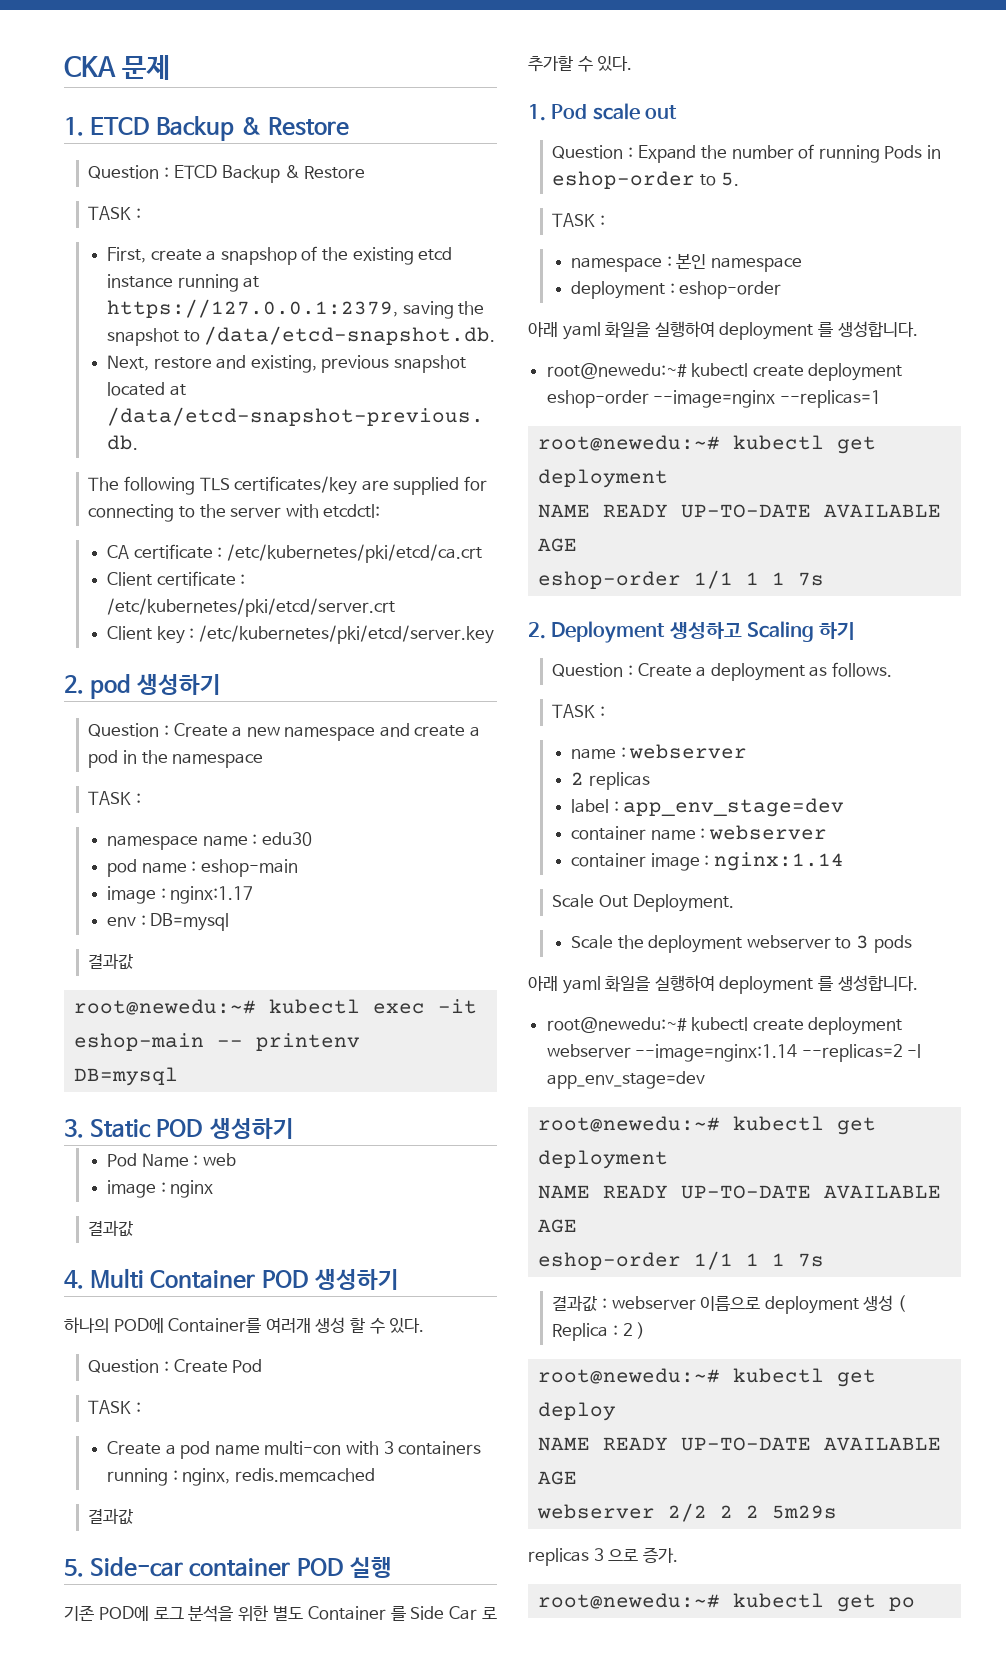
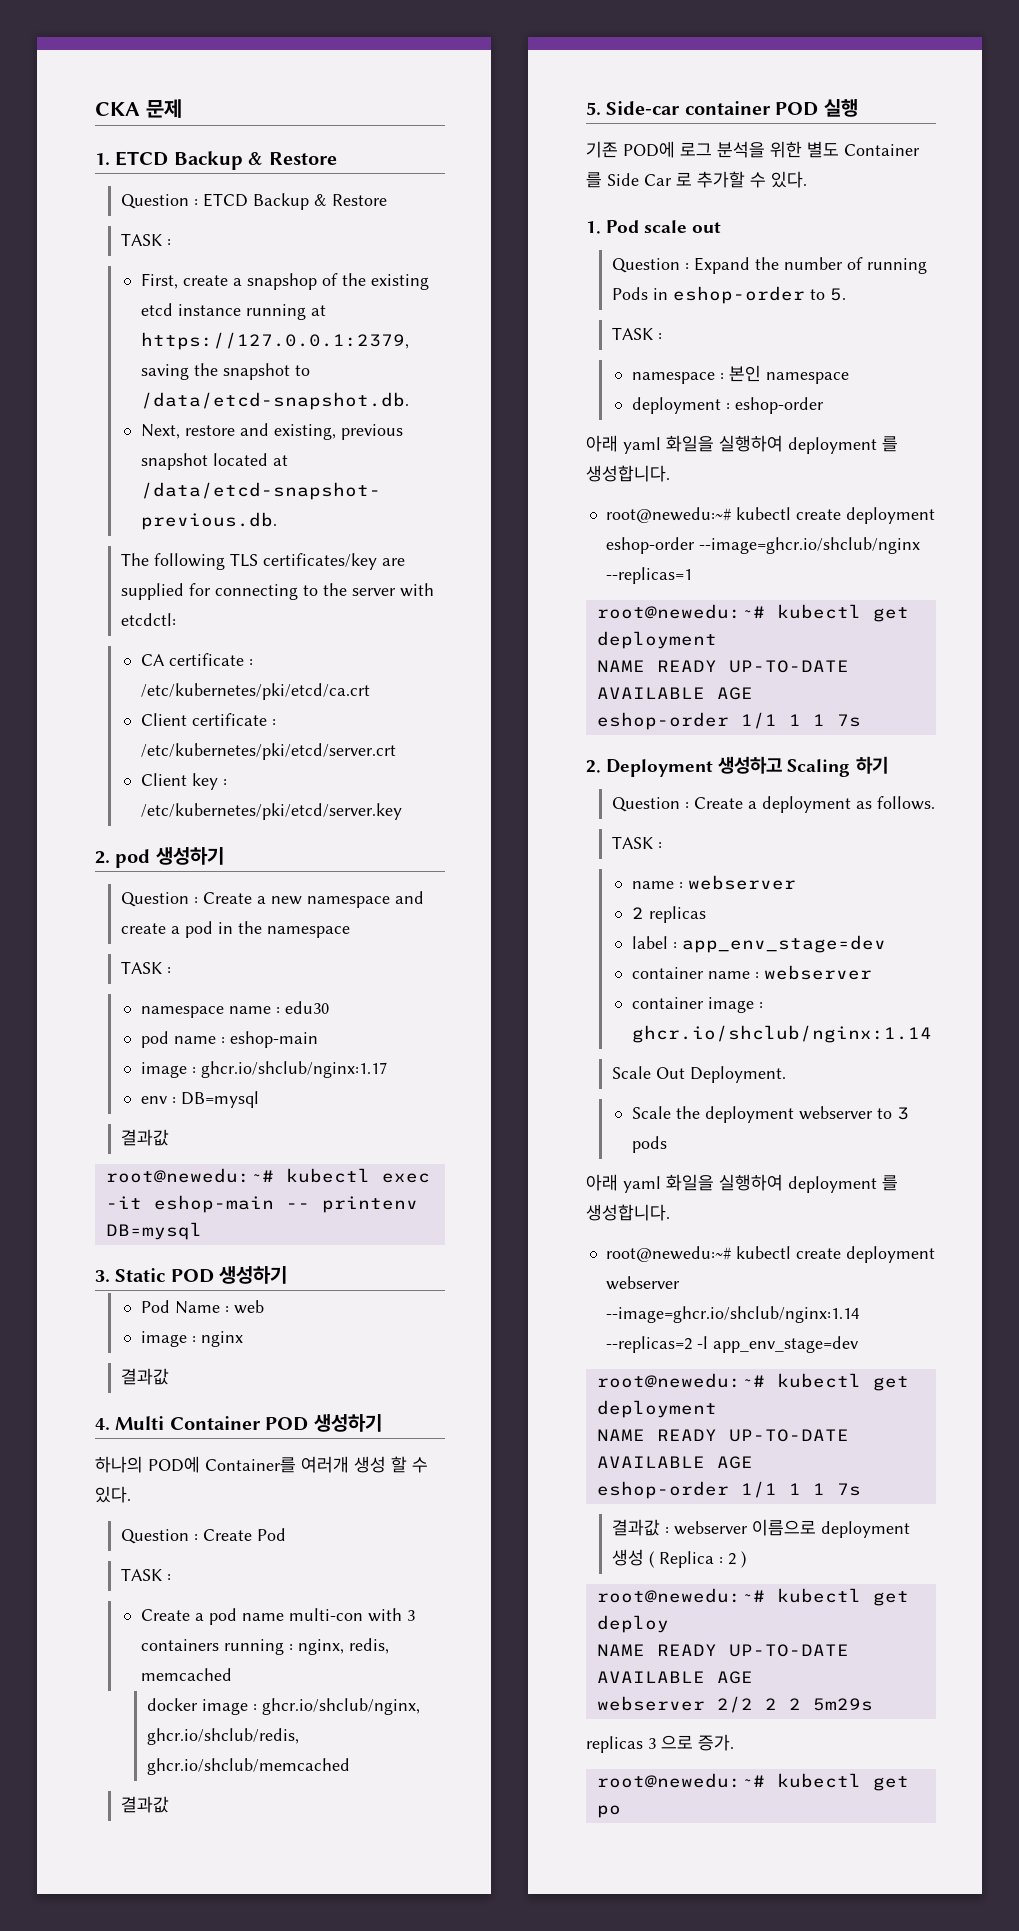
[170,886,254,904] nginx:1.17 -> [200,1061,387,1078] ghcr.io/shclub/nginx:1.17
[234,1468,375,1482] redis.memcached -> [348,1638,389,1654] [140,1668,232,1681] [146,1698,420,1715] [146,1728,299,1745] [146,1758,350,1775] redis, memcached // docker image : ghcr.io/shclub/nginx, ghcr.io/shclub/redis, ghcr.io/shclub/memcached
[653,390,776,408] --image=nginx -> [698,537,920,554] --image=ghcr.io/shclub/nginx
[713,852,844,871] nginx:1.14 -> [631,1025,932,1043] ghcr.io/shclub/nginx:1.14
[635,1044,798,1062] --image=nginx:1.14 -> [605,1306,859,1323] --image=ghcr.io/shclub/nginx:1.14

